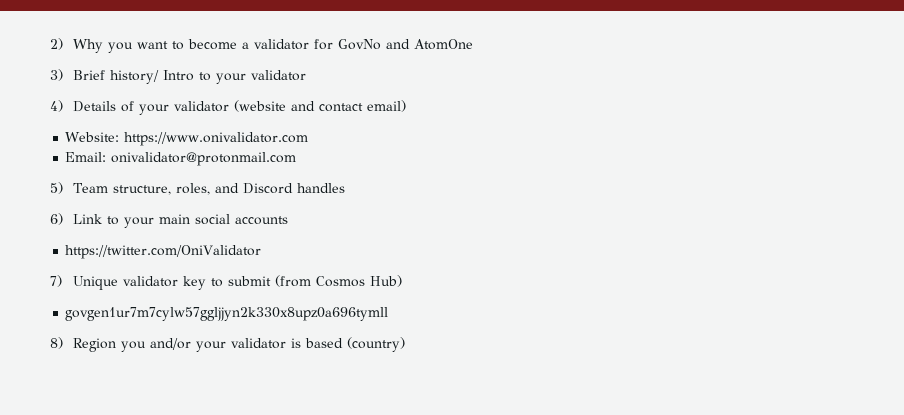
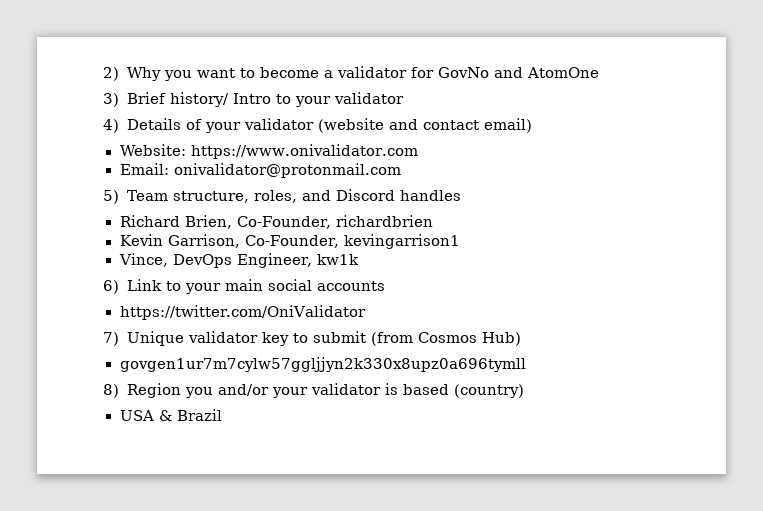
(346, 188) none -> [119,215,434,229] [119,234,461,249] [118,253,360,268] // Richard Brien, Co-Founder, richardbrien // Kevin Garrison, Co-Founder, kevingarrison1 // Vince, DevOps Engineer, kw1k
(406, 344) none -> [119,409,222,421] // USA & Brazil

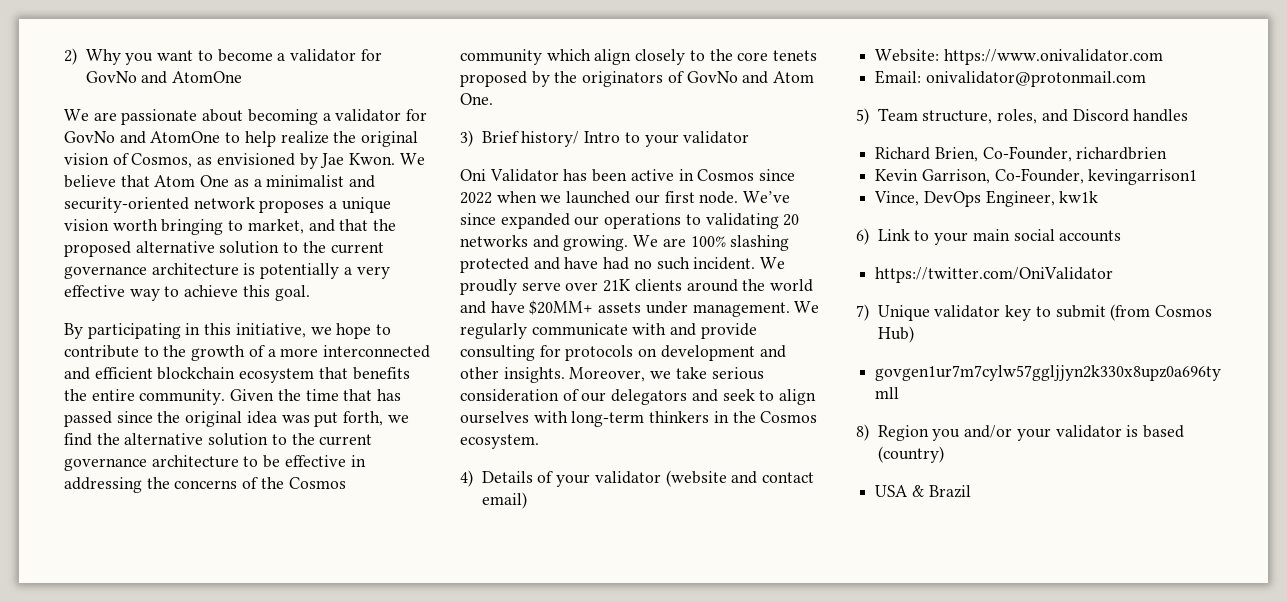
(599, 72) none -> [64,109,428,125] [64,131,419,147] [64,153,425,169] [64,175,376,188] [64,197,391,213] [64,219,397,235] [64,241,384,257] [64,263,390,279] [64,285,310,301] [64,323,392,339] [64,345,431,361] [64,367,410,383] [64,389,402,405] [64,411,409,427] [64,433,373,446] [64,455,366,471] [64,477,346,493] [460,49,818,65] [460,71,815,87] [460,93,493,105] // We are passionate about becoming a validator for GovNo and AtomOne to help realize the original vision of Cosmos, as envisioned by Jae Kwon. We believe that Atom One as a minimalist and security-oriented network proposes a unique vision worth bringing to market, and that the proposed alternative solution to the current governance architecture is potentially a very effective way to achieve this goal. // By participating in this initiative, we hope to contribute to the growth of a more interconnected and efficient blockchain ecosystem that benefits the entire community. Given the time that has passed since the original idea was put forth, we find the alternative solution to the current governance architecture to be effective in addressing the concerns of the Cosmos community which align closely to the core tenets proposed by the originators of GovNo and Atom One.
(404, 98) none -> [460,169,796,182] [460,191,791,204] [460,213,800,229] [460,235,790,251] [460,257,786,273] [460,279,814,295] [460,300,820,317] [460,323,757,339] [460,345,786,361] [460,367,764,383] [460,389,817,405] [460,411,818,427] [460,434,539,449] // Oni Validator has been active in Cosmos since 2022 when we launched our first node. We’ve since expanded our operations to validating 20 networks and growing. We are 100% slashing protected and have had no such incident. We proudly serve over 21K clients around the world and have $20MM+ assets under management. We regularly communicate with and provide consulting for protocols on development and other insights. Moreover, we take serious consideration of our delegators and seek to align ourselves with long-term thinkers in the Cosmos ecosystem.

